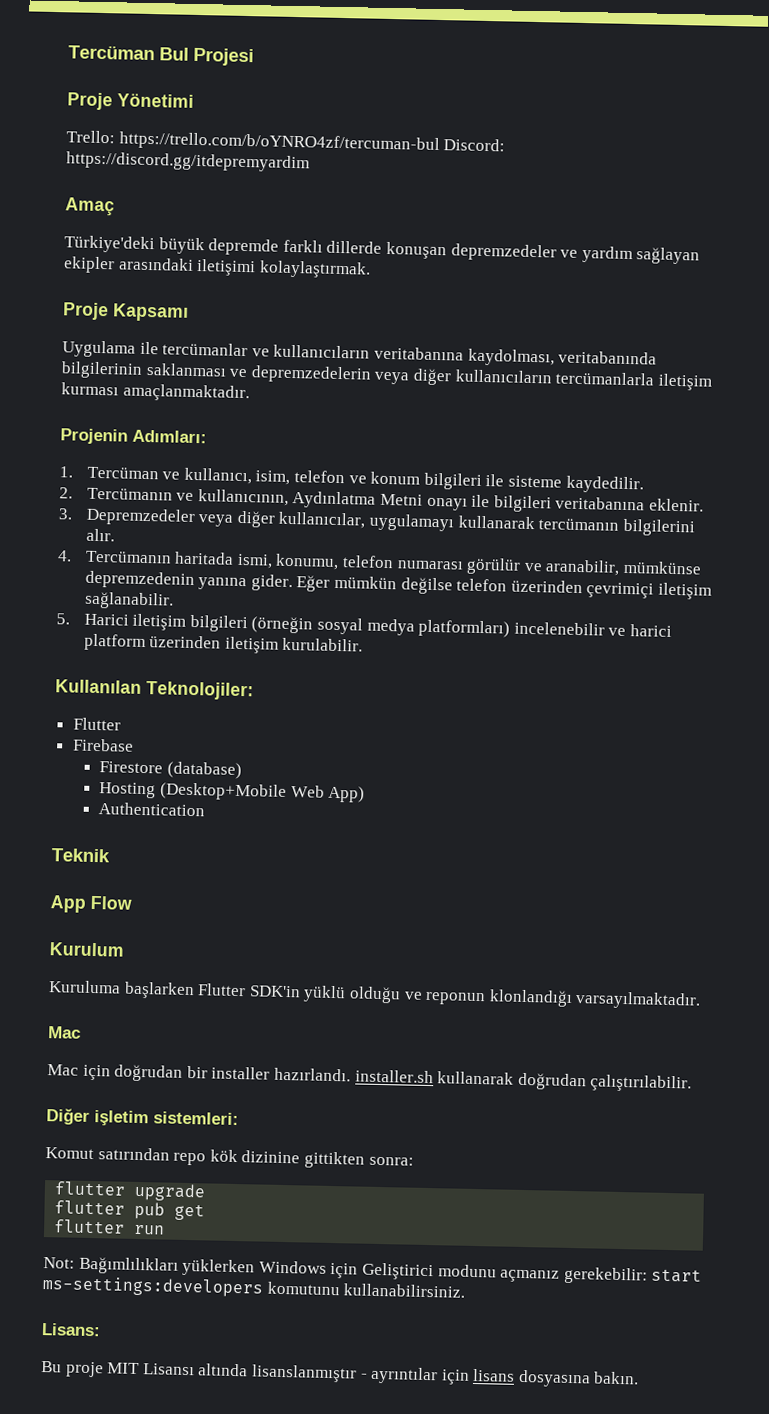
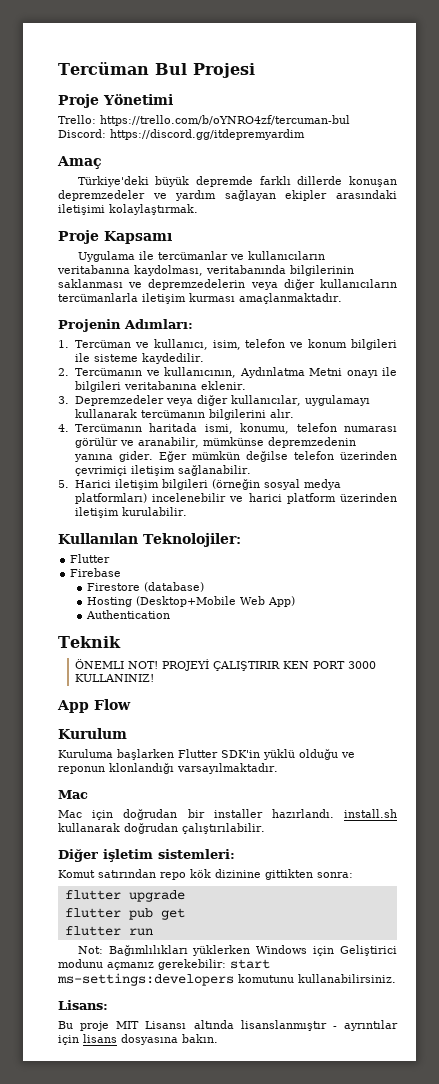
(110, 855) none -> [75,659,377,671] [75,674,155,682] // ÖNEMLI NOT! PROJEYİ ÇALIŞTIRIR KEN PORT 3000 KULLANINIZ!
[354,1069,434,1084] installer.sh -> [344,809,397,818] install.sh

